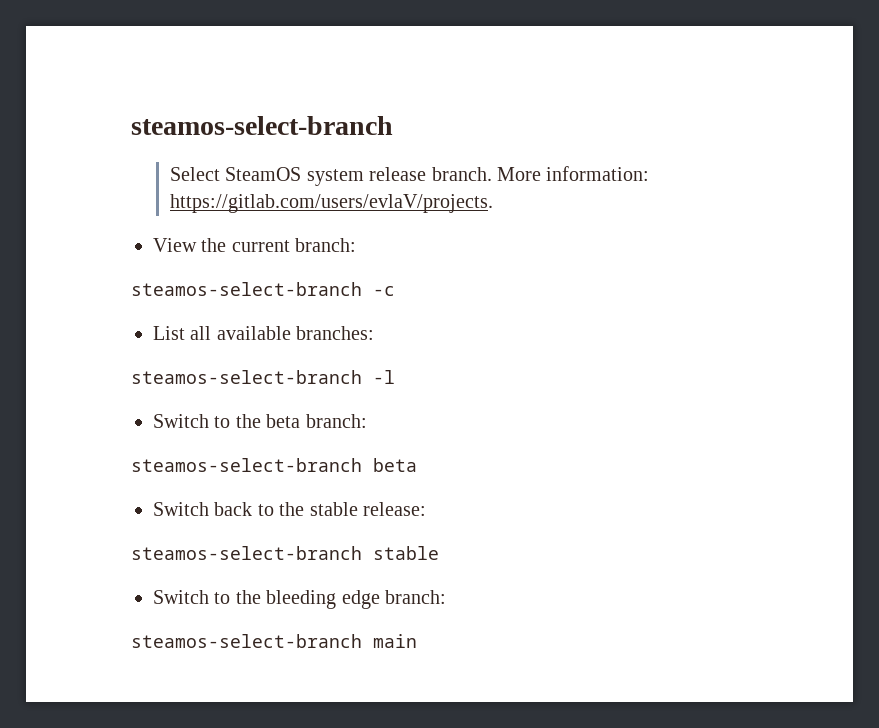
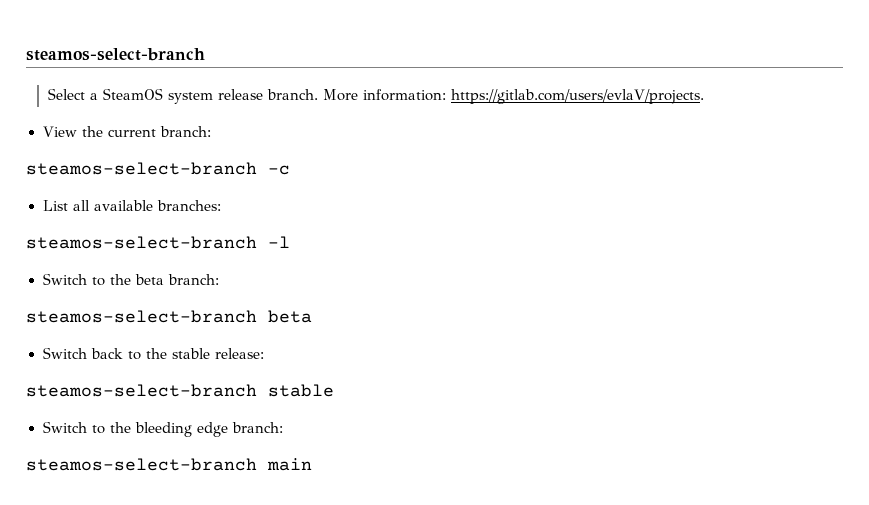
(220, 174) none -> [89,93,98,100] a

